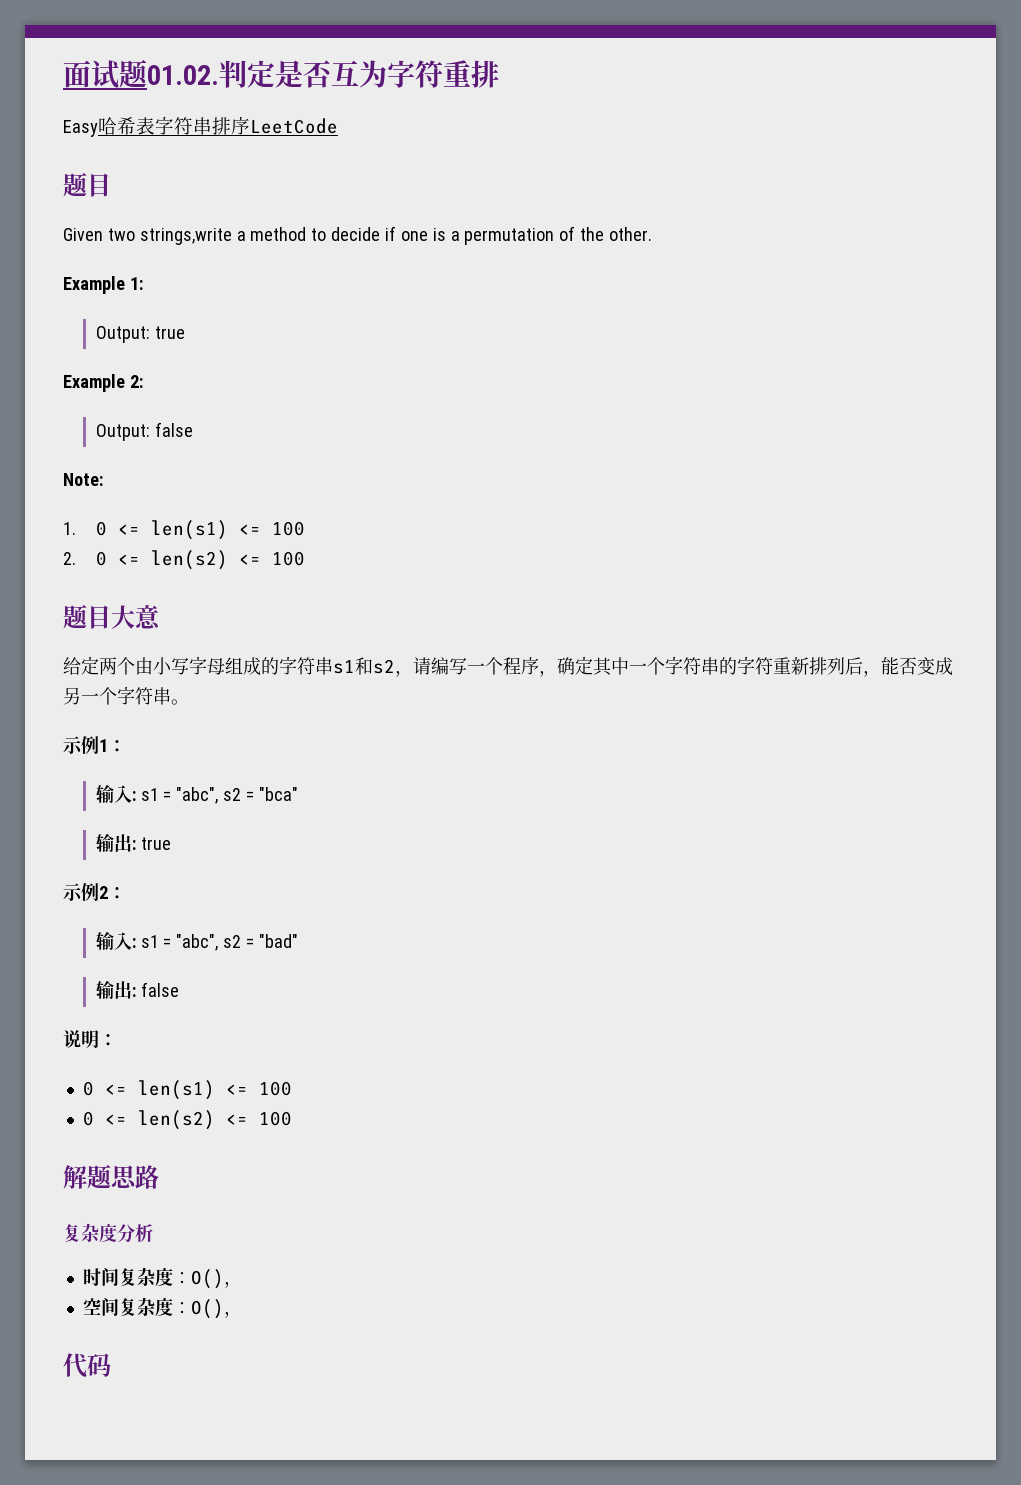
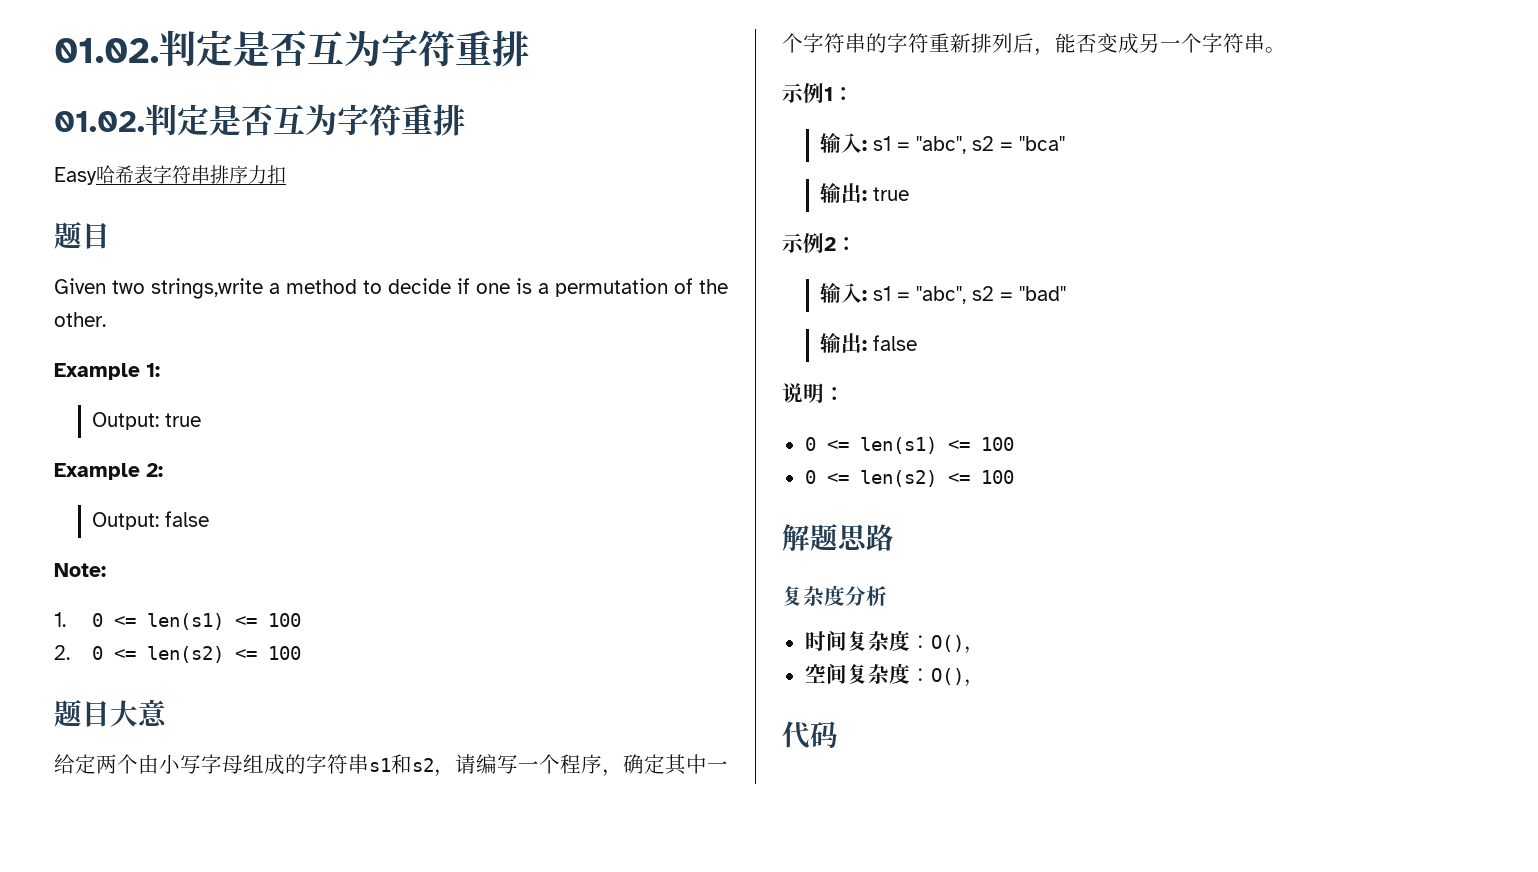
[63,59,147,89] 面试题 -> [54,30,529,67] 01.02.判定是否互为字符重排 //
[250,118,338,134] LeetCode -> [248,165,286,184] 力扣

